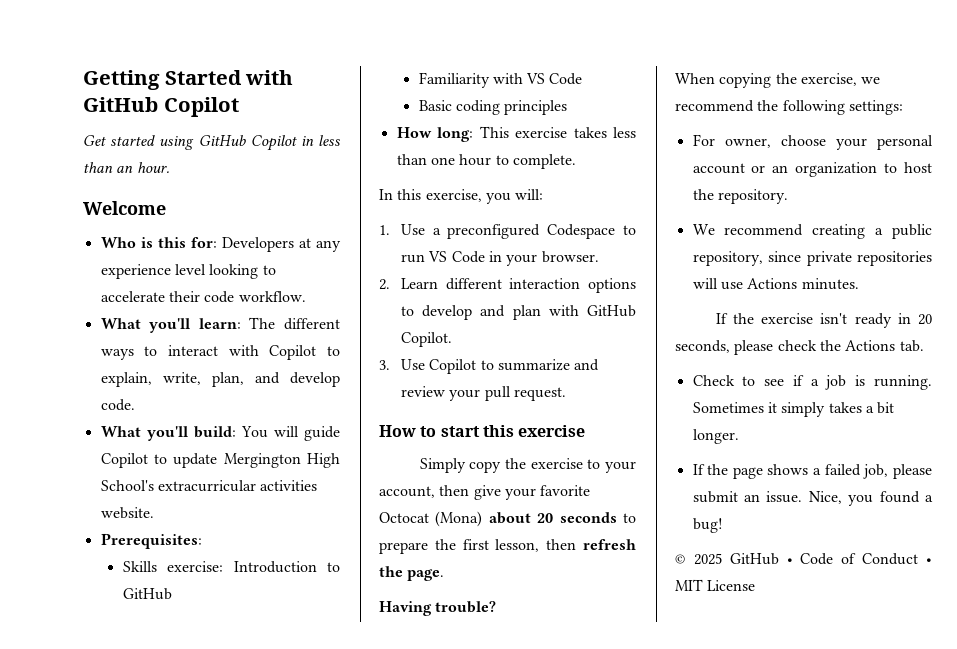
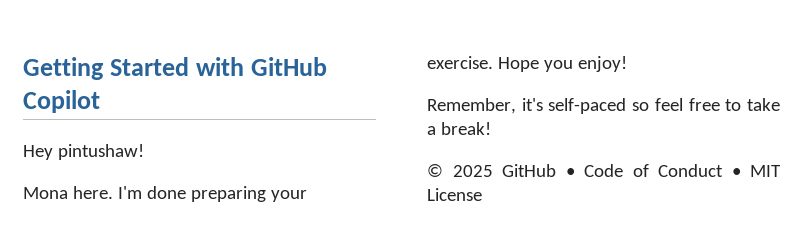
[83,135,341,151] [83,162,170,173] [83,201,166,215] [100,237,341,252] [100,264,276,279] [100,291,306,303] [100,317,340,333] [100,345,340,360] [100,372,340,387] [100,399,135,411] [100,426,340,441] [100,453,340,468] [100,480,318,492] [100,507,154,519] [100,533,202,549] [122,561,340,573] [122,588,172,600] [418,72,583,88] [418,100,568,115] [396,126,636,142] [396,154,576,169] [379,189,544,204] [379,224,636,239] [400,251,599,266] [379,278,636,293] [400,305,636,320] [400,332,452,347] [379,359,600,374] [400,386,566,401] [379,425,586,437] [419,458,636,473] [379,485,591,500] [379,511,636,527] [379,539,636,554] [379,566,445,581] [379,601,497,616] [675,73,881,88] [675,100,903,115] [692,134,933,150] [692,162,932,177] [692,189,788,204] [692,224,932,239] [692,251,932,266] [692,278,859,290] [715,313,932,328] [675,340,924,355] [692,375,932,390] [692,402,895,417] [692,429,739,444] [692,464,932,479] [692,491,933,506] [692,518,723,533] Get started using GitHub Copilot in less than an hour. // Welcome // Who is this for: Developers at any experience level looking to accelerate their code workflow. // What you'll learn: The different ways to interact with Copilot to explain, write, plan, and develop code. // What you'll build: You will guide Copilot to update Mergington High School's extracurricular activities website. // Prerequisites: // Skills exercise: Introduction to GitHub // Familiarity with VS Code // Basic coding principles // How long: This exercise takes less than one hour to complete. // In this exercise, you will: // 1. Use a preconfigured Codespace to run VS Code in your browser. // 2. Learn different interaction options to develop and plan with GitHub Copilot. // 3. Use Copilot to summarize and review your pull request. // How to start this exercise // Simply copy the exercise to your account, then give your favorite Octocat (Mona) about 20 seconds to prepare the first lesson, then refresh the page. // Having trouble? // When copying the exercise, we recommend the following settings: // For owner, choose your personal account or an organization to host the repository. // We recommend creating a public repository, since private repositories will use Actions minutes. // If the exercise isn't ready in 20 seconds, please check the Actions tab. // Check to see if a job is running. Sometimes it simply takes a bit longer. // If the page shows a failed job, please submit an issue. Nice, you found a bug! -> [23,144,144,160] [23,186,307,202] [427,56,627,72] [427,98,780,114] [427,122,491,135] Hey pintushaw! // Mona here. I'm done preparing your exercise. Hope you enjoy! // Remember, it's self-paced so feel free to take a break!

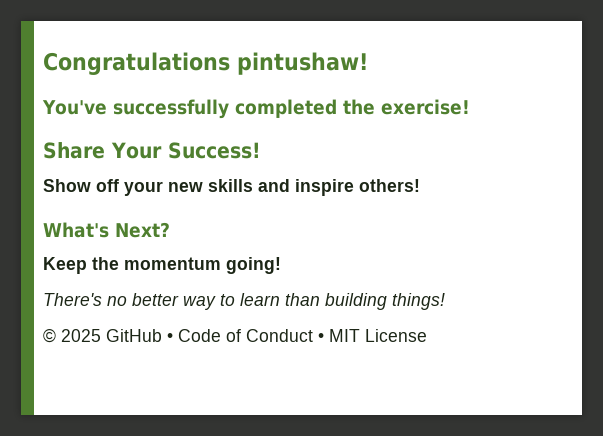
[23,57,328,80] [23,90,100,113] [23,144,144,160] [23,186,307,202] [427,56,627,72] [427,98,780,114] [427,122,491,135] Getting Started with GitHub Copilot // Hey pintushaw! // Mona here. I'm done preparing your exercise. Hope you enjoy! // Remember, it's self-paced so feel free to take a break! -> [43,52,368,75] [42,99,470,119] [43,142,261,159] [43,179,420,196] [43,222,170,238] [43,257,281,274] [43,293,445,310] Congratulations pintushaw! // You've successfully completed the exercise! // Share Your Success! // Show off your new skills and inspire others! // What's Next? // Keep the momentum going! // There's no better way to learn than building things!

